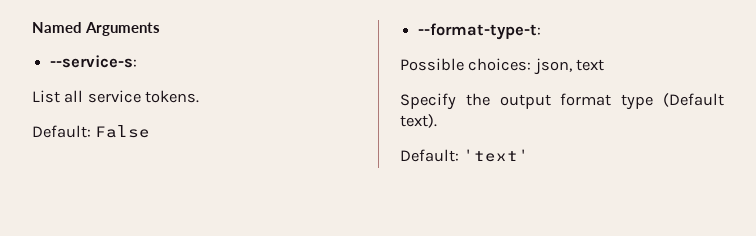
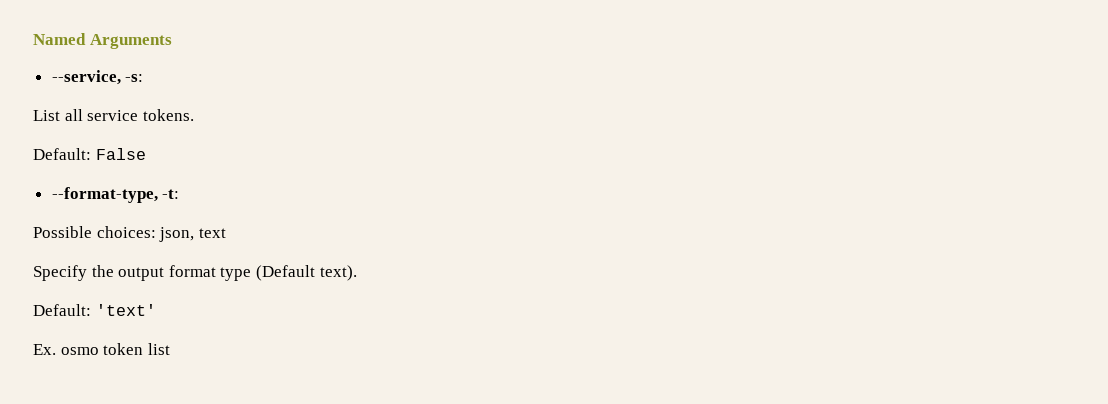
[50,55,138,68] --service-s: -> [51,70,144,85] --service, -s:
[418,23,542,40] --format-type-t: -> [51,187,180,203] --format-type, -t:
(530, 155) none -> [33,343,170,355] // Ex. osmo token list

